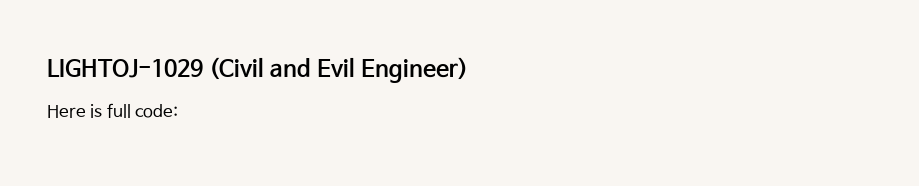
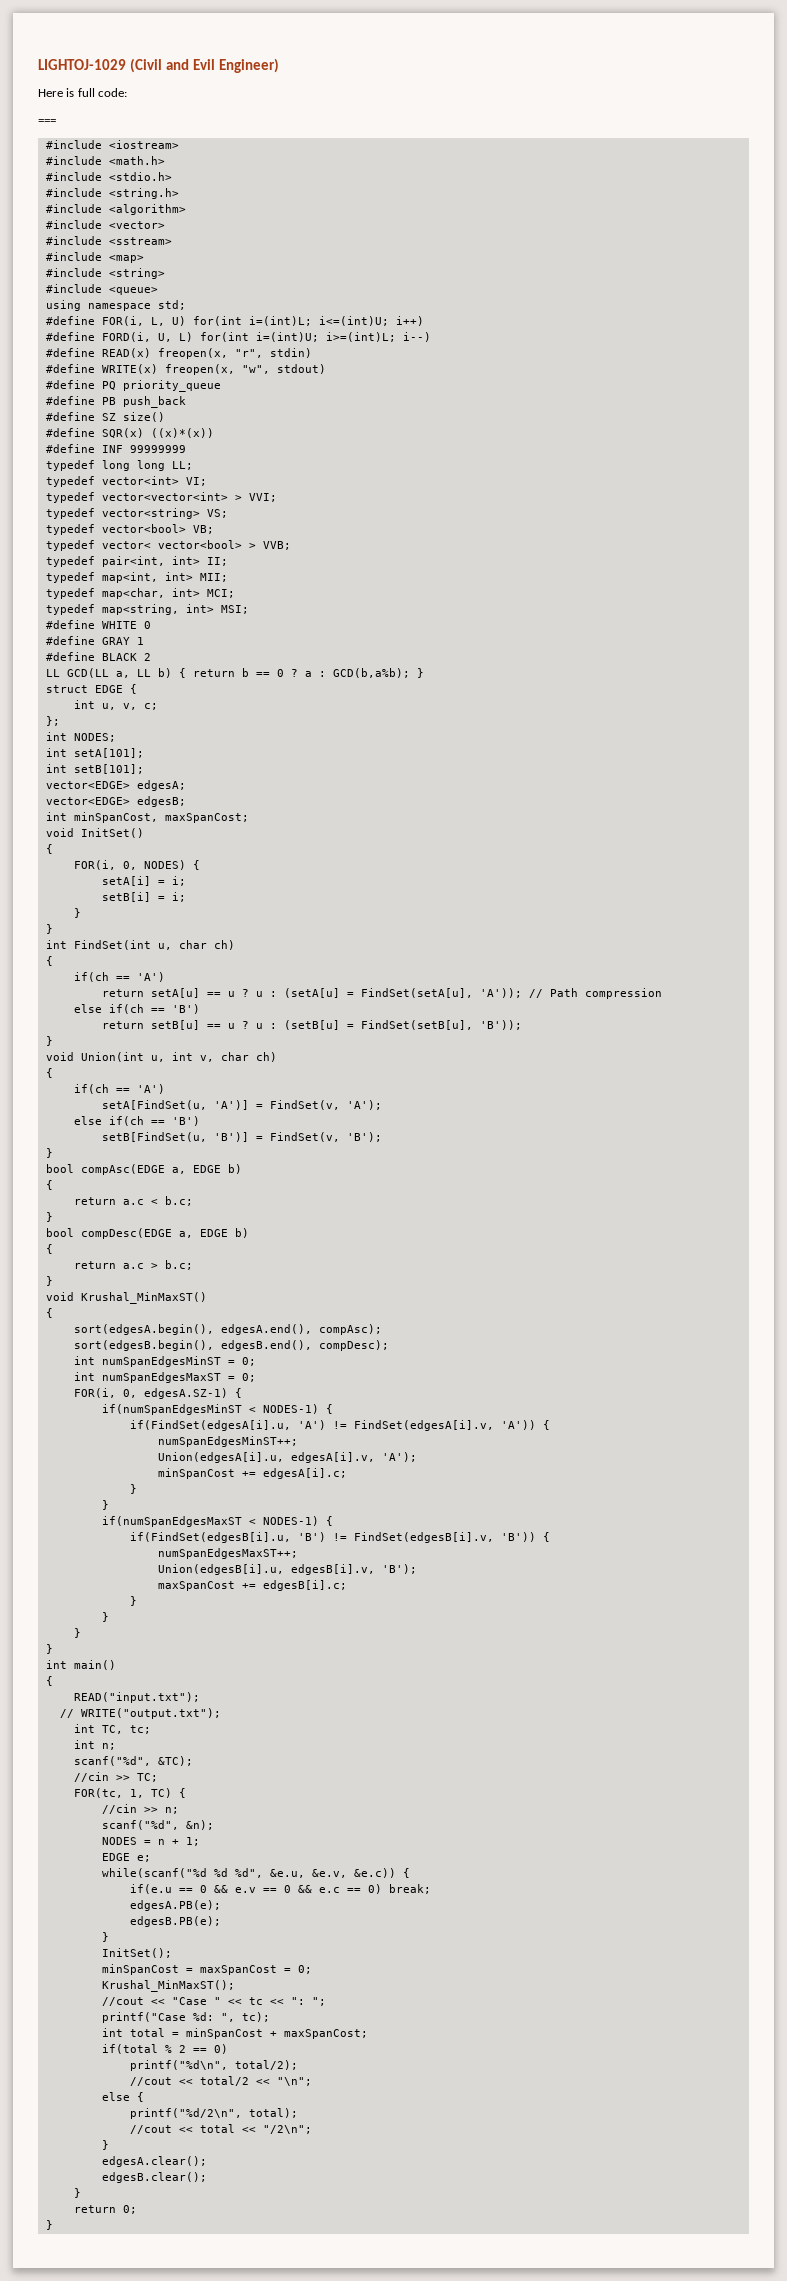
(179, 111) none -> [38,119,56,124] [45,140,179,149] [45,156,165,165] [45,172,172,181] [45,188,179,199] [45,204,186,215] [45,220,165,229] [45,236,172,245] [45,252,144,263] [45,268,165,279] [45,284,158,295] [45,300,186,311] [45,316,424,326] [45,332,431,342] [45,348,312,359] [45,364,326,375] [45,380,221,392] [45,396,186,408] [45,412,165,422] [45,428,214,438] [45,444,186,453] [45,460,193,471] [45,476,207,487] [45,492,277,503] [45,508,228,519] [45,524,214,535] [45,540,291,551] [45,556,228,567] [45,572,228,583] [45,588,235,599] [45,604,249,615] [45,620,151,629] [45,636,144,645] [45,652,151,661] [45,668,424,678] [45,684,137,694] [73,700,158,710] [45,716,60,726] [45,732,116,742] [45,748,144,758] [45,764,144,774] [45,780,186,791] [45,796,186,807] [45,812,249,823] [45,828,144,838] [45,844,53,854] [73,860,200,870] [101,876,186,886] [101,892,186,902] [73,908,81,918] [45,924,53,934] [45,940,235,950] [45,956,53,966] [73,972,165,982] [101,988,662,999] [73,1004,200,1014] [101,1020,522,1030] [45,1036,53,1046] [45,1052,277,1062] [45,1068,53,1078] [73,1084,165,1094] [101,1100,382,1110] [73,1116,200,1126] [101,1132,382,1142] [45,1148,53,1158] [45,1164,242,1175] [45,1180,53,1190] [73,1196,193,1206] [45,1212,53,1222] [45,1228,249,1239] [45,1244,53,1254] [73,1260,193,1270] [45,1276,53,1286] [45,1292,207,1304] [45,1308,53,1318] [73,1324,382,1335] [73,1340,389,1351] [73,1356,256,1367] [73,1372,256,1383] [73,1388,242,1399] [101,1404,333,1415] [129,1420,550,1431] [157,1436,298,1447] [157,1452,417,1463] [157,1468,347,1479] [129,1484,137,1494] [101,1500,109,1510] [101,1516,333,1527] [129,1532,550,1543] [157,1548,298,1559] [157,1564,417,1575] [157,1580,347,1591] [129,1596,137,1606] [101,1612,109,1622] [73,1628,81,1638] [45,1644,53,1654] [45,1660,116,1670] [45,1676,53,1686] [73,1692,200,1703] [59,1708,221,1719] [73,1724,151,1734] [73,1740,116,1750] [73,1756,193,1766] [73,1772,158,1782] [73,1788,186,1798] [101,1804,179,1814] [101,1820,214,1830] [101,1837,200,1846] [101,1853,151,1862] [101,1868,410,1878] [129,1884,431,1894] [129,1900,221,1911] [129,1916,221,1927] [101,1932,109,1942] [101,1948,172,1958] [101,1964,312,1975] [101,1980,235,1992] [101,1997,326,2006] [101,2012,270,2023] [101,2028,368,2039] [101,2044,228,2054] [129,2060,298,2071] [129,2076,312,2086] [101,2092,144,2102] [129,2108,298,2119] [129,2124,312,2134] [101,2140,109,2150] [101,2156,207,2167] [101,2172,207,2183] [73,2188,81,2198] [73,2205,137,2214] [45,2220,53,2230] // === // #include <iostream> // #include <math.h> // #include <stdio.h> // #include <string.h> // #include <algorithm> // #include <vector> // #include <sstream> // #include <map> // #include <string> // #include <queue> // using namespace std; // #define FOR(i, L, U) for(int i=(int)L; i<=(int)U; i++) // #define FORD(i, U, L) for(int i=(int)U; i>=(int)L; i--) // #define READ(x) freopen(x, "r", stdin) // #define WRITE(x) freopen(x, "w", stdout) // #define PQ priority_queue // #define PB push_back // #define SZ size() // #define SQR(x) ((x)*(x)) // #define INF 99999999 // typedef long long LL; // typedef vector<int> VI; // typedef vector<vector<int> > VVI; // typedef vector<string> VS; // typedef vector<bool> VB; // typedef vector< vector<bool> > VVB; // typedef pair<int, int> II; // typedef map<int, int> MII; // typedef map<char, int> MCI; // typedef map<string, int> MSI; // #define WHITE 0 // #define GRAY 1 // #define BLACK 2 // LL GCD(LL a, LL b) { return b == 0 ? a : GCD(b,a%b); } // struct EDGE { // int u, v, c; // }; // int NODES; // int setA[101]; // int setB[101]; // vector<EDGE> edgesA; // vector<EDGE> edgesB; // int minSpanCost, maxSpanCost; // void InitSet() // { // FOR(i, 0, NODES) { // setA[i] = i; // setB[i] = i; // } // } // int FindSet(int u, char ch) // { // if(ch == 'A') // return setA[u] == u ? u : (setA[u] = FindSet(setA[u], 'A')); // Path compression // else if(ch == 'B') // return setB[u] == u ? u : (setB[u] = FindSet(setB[u], 'B')); // } // void Union(int u, int v, char ch) // { // if(ch == 'A') // setA[FindSet(u, 'A')] = FindSet(v, 'A'); // else if(ch == 'B') // setB[FindSet(u, 'B')] = FindSet(v, 'B'); // } // bool compAsc(EDGE a, EDGE b) // { // return a.c < b.c; // } // bool compDesc(EDGE a, EDGE b) // { // return a.c > b.c; // } // void Krushal_MinMaxST() // { // sort(edgesA.begin(), edgesA.end(), compAsc); // sort(edgesB.begin(), edgesB.end(), compDesc); // int numSpanEdgesMinST = 0; // int numSpanEdgesMaxST = 0; // FOR(i, 0, edgesA.SZ-1) { // if(numSpanEdgesMinST < NODES-1) { // if(FindSet(edgesA[i].u, 'A') != FindSet(edgesA[i].v, 'A')) { // numSpanEdgesMinST++; // Union(edgesA[i].u, edgesA[i].v, 'A'); // minSpanCost += edgesA[i].c; // } // } // if(numSpanEdgesMaxST < NODES-1) { // if(FindSet(edgesB[i].u, 'B') != FindSet(edgesB[i].v, 'B')) { // numSpanEdgesMaxST++; // Union(edgesB[i].u, edgesB[i].v, 'B'); // maxSpanCost += edgesB[i].c; // } // } // } // } // int main() // { // READ("input.txt"); // // WRITE("output.txt"); // int TC, tc; // int n; // scanf("%d", &TC); // //cin >> TC; // FOR(tc, 1, TC) { // //cin >> n; // scanf("%d", &n); // NODES = n + 1; // EDGE e; // while(scanf("%d %d %d", &e.u, &e.v, &e.c)) { // if(e.u == 0 && e.v == 0 && e.c == 0) break; // edgesA.PB(e); // edgesB.PB(e); // } // InitSet(); // minSpanCost = maxSpanCost = 0; // Krushal_MinMaxST(); // //cout << "Case " << tc << ": "; // printf("Case %d: ", tc); // int total = minSpanCost + maxSpanCost; // if(total % 2 == 0) // printf("%d\n", total/2); // //cout << total/2 << "\n"; // else { // printf("%d/2\n", total); // //cout << total << "/2\n"; // } // edgesA.clear(); // edgesB.clear(); // } // return 0; // }

